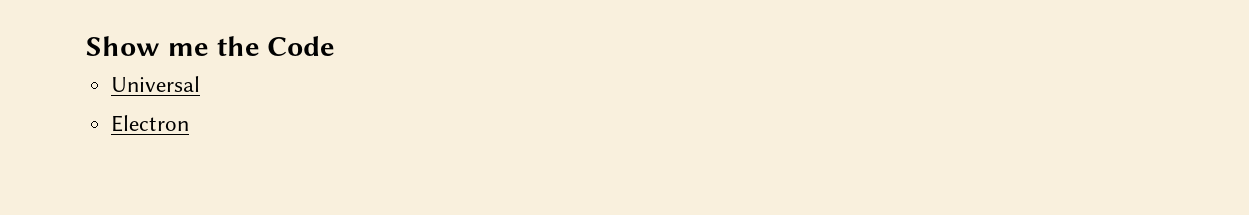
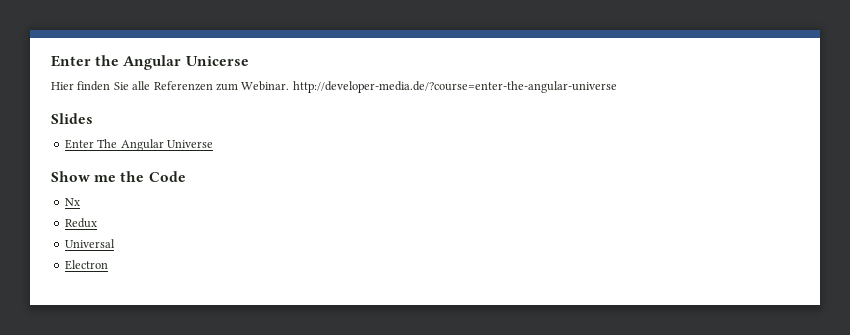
(86, 46) none -> [51,55,249,70] [51,81,617,93] [51,113,93,124] [64,139,213,151] Enter the Angular Unicerse // Hier finden Sie alle Referenzen zum Webinar. http://developer-media.de/?course=enter-the-angular-universe // Slides // Enter The Angular Universe //
(336, 46) none -> [64,198,80,206] [64,218,97,228] // Nx // Redux

